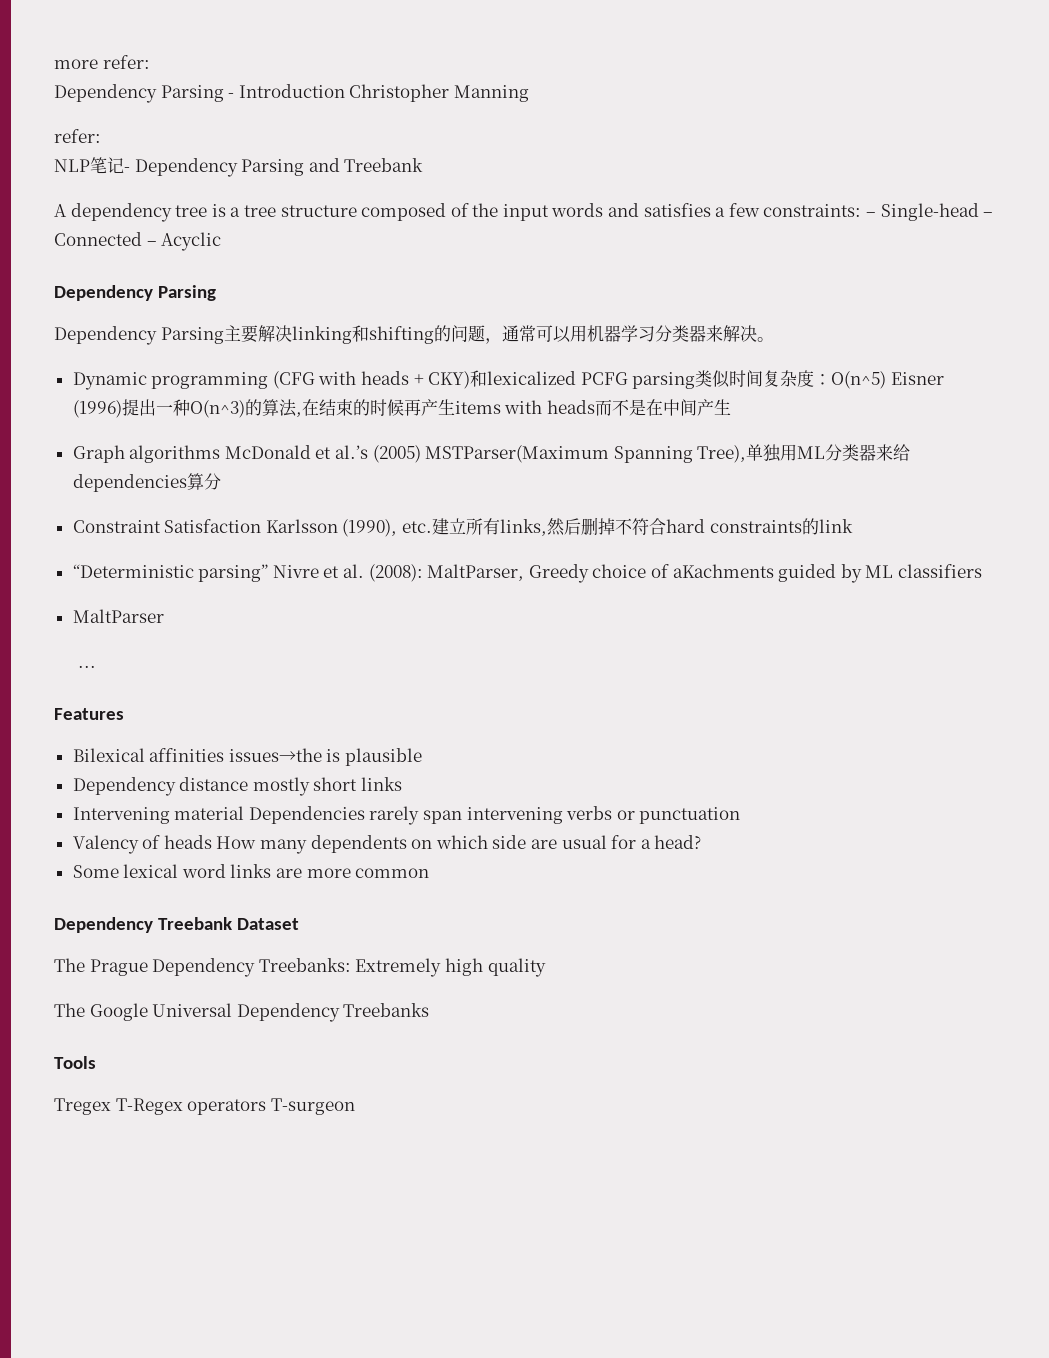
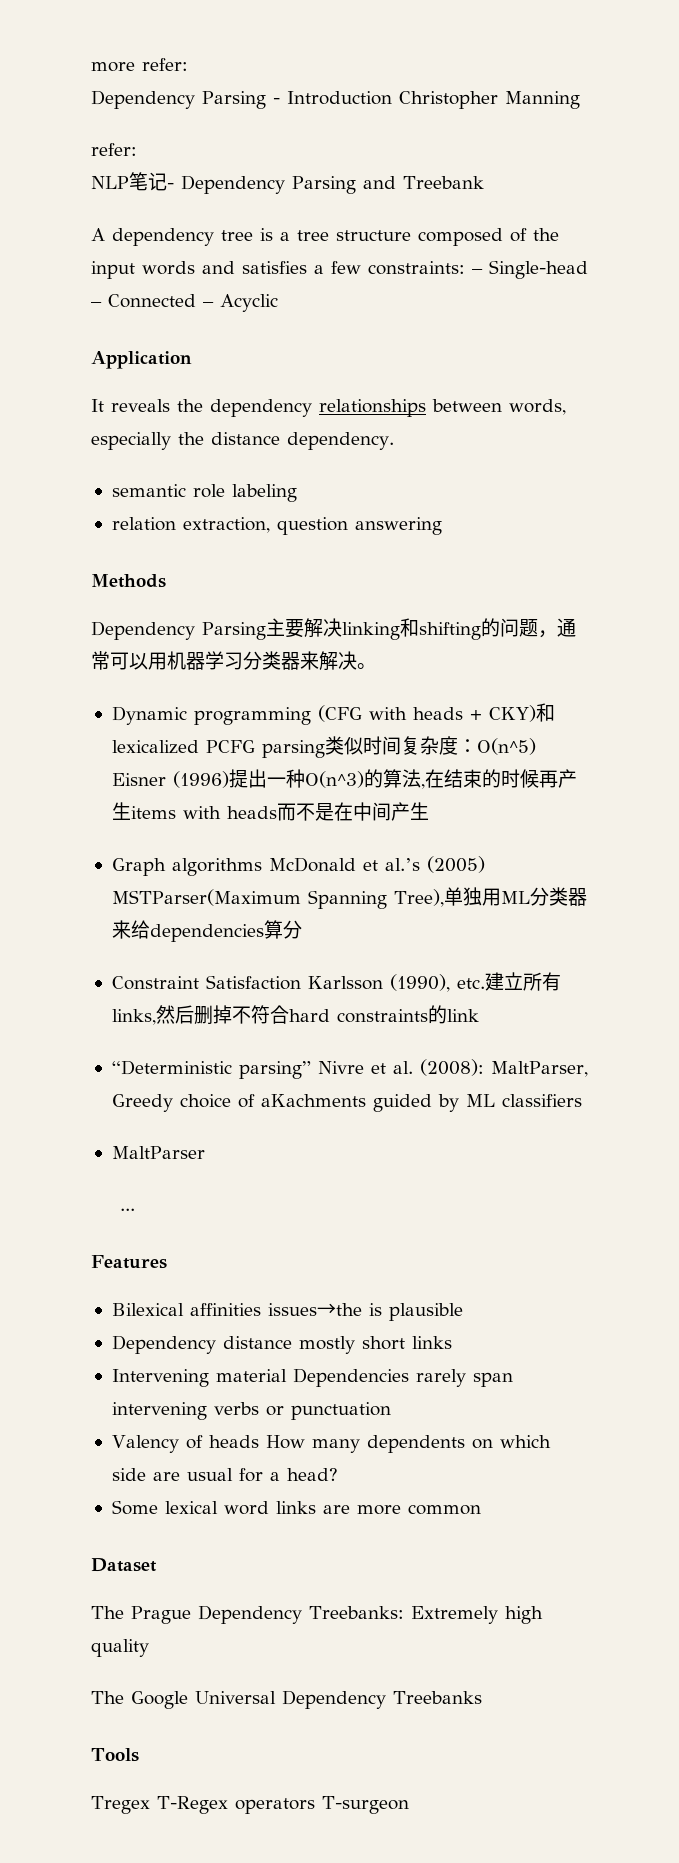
[54,285,217,301] Dependency Parsing -> [91,351,192,369] [91,399,566,417] [91,432,394,450] [111,484,297,502] [111,517,442,535] [91,574,166,588] Application // It reveals the dependency relationships between words, especially the distance dependency. // semantic role labeling // relation extraction, question answering // Methods
[54,917,233,933] Dependency Treebank -> (481, 1509) none

